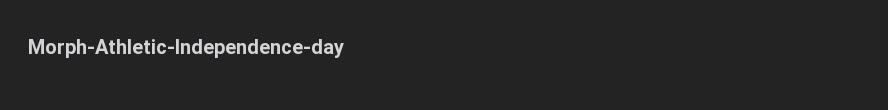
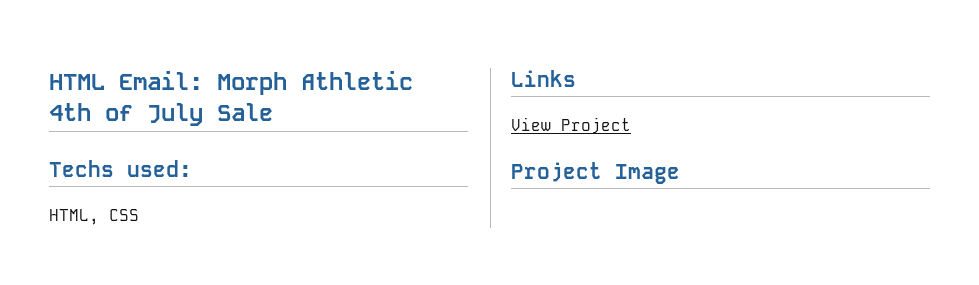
[28,39,344,58] Morph-Athletic-Independence-day -> [49,71,413,95] [49,103,273,126] [49,160,192,177] [49,209,139,225] [511,70,576,87] [511,117,631,134] [511,162,680,184] HTML Email: Morph Athletic 4th of July Sale // Techs used: // HTML, CSS // Links // View Project // Project Image

